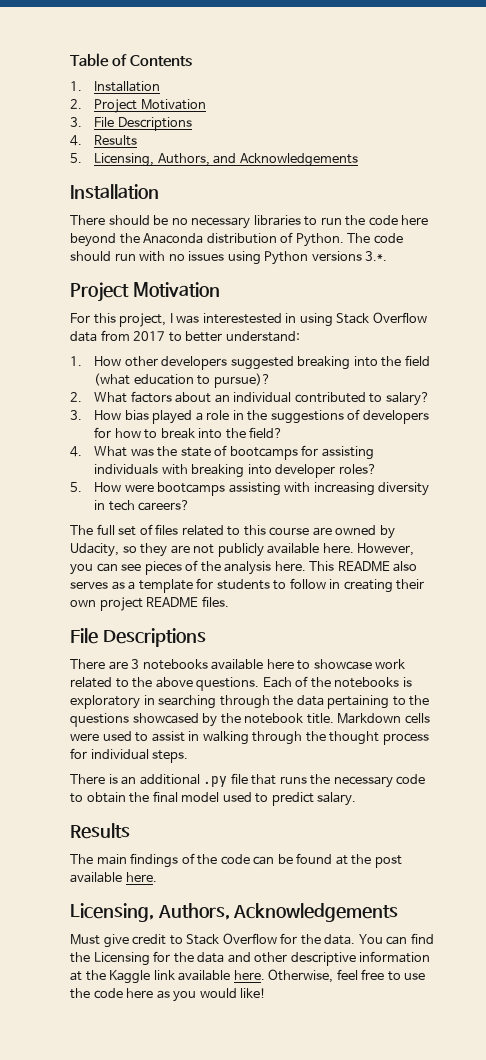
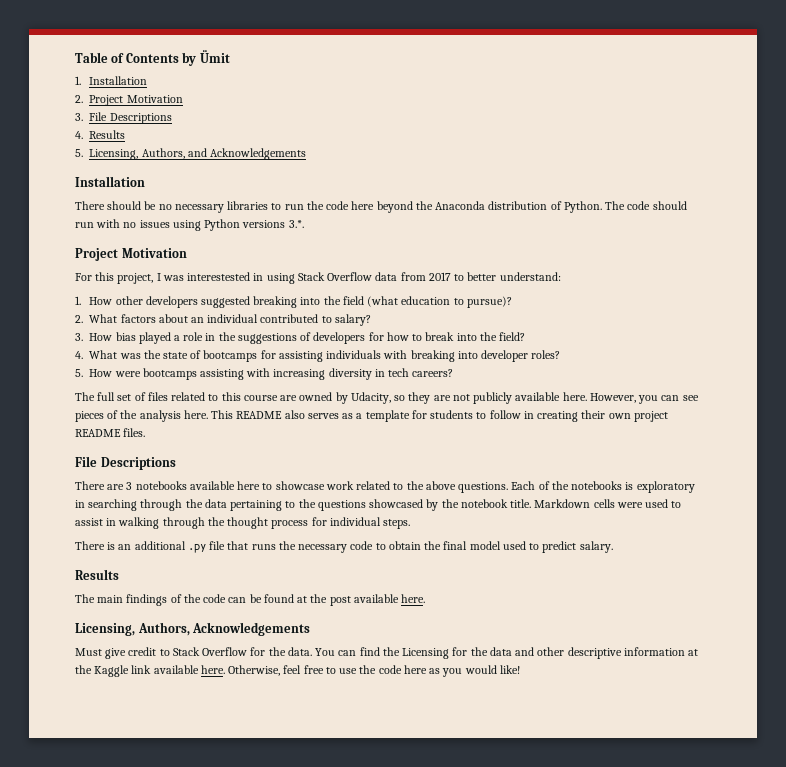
(193, 61) none -> [182,50,230,66] by Ümit

